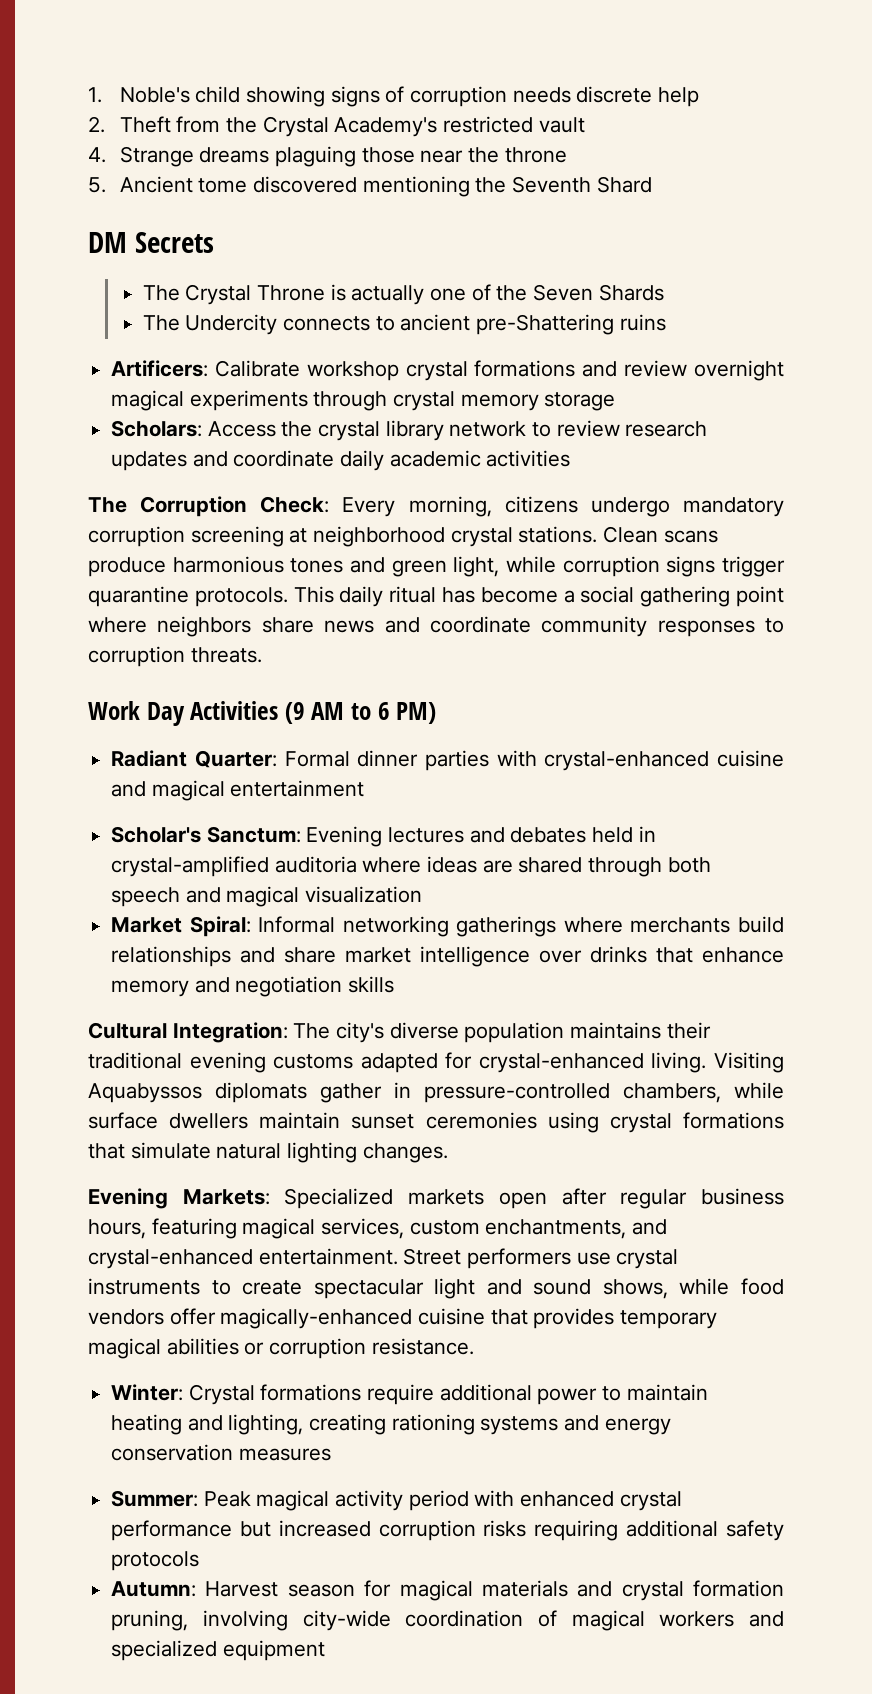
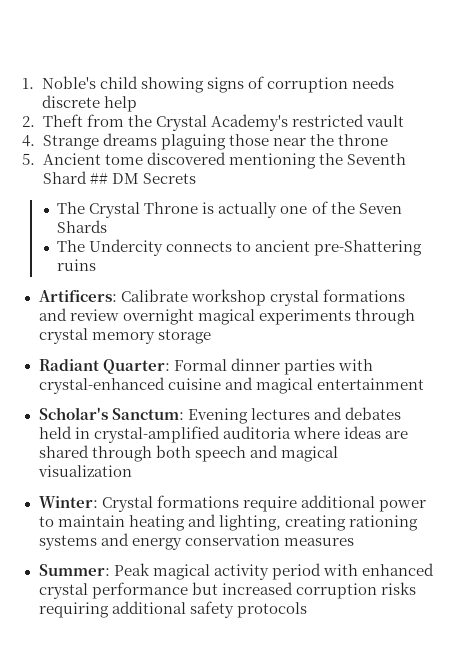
(652, 184) // -> [89,173,108,184] ##
[111,420,708,441] [111,450,571,471] [88,496,784,517] [88,526,718,547] [88,556,785,577] [88,586,784,607] [88,616,784,637] [88,646,262,667] [88,701,437,726] // Scholars: Access the crystal library network to review research updates and coordinate daily academic activities // The Corruption Check: Every morning, citizens undergo mandatory corruption screening at neighborhood crystal stations. Clean scans produce harmonious tones and green light, while corruption signs trigger quarantine protocols. This daily ritual has become a social gathering point where neighbors share news and coordinate community responses to corruption threats. // Work Day Activities (9 AM to 6 PM) -> (211, 336) none
[111,916,784,937] [111,946,784,967] [111,976,395,997] [88,1022,711,1043] [88,1052,784,1073] [88,1082,784,1103] [88,1112,784,1133] [88,1142,448,1163] [88,1188,784,1209] [88,1218,668,1239] [88,1248,679,1269] [88,1278,784,1299] [88,1308,718,1329] [88,1338,474,1359] // Market Spiral: Informal networking gatherings where merchants build relationships and share market intelligence over drinks that enhance memory and negotiation skills // Cultural Integration: The city's diverse population maintains their traditional evening customs adapted for crystal-enhanced living. Visiting Aquabyssos diplomats gather in pressure-controlled chambers, while surface dwellers maintain sunset ceremonies using crystal formations that simulate natural lighting changes. // Evening Markets: Specialized markets open after regular business hours, featuring magical services, custom enchantments, and crystal-enhanced entertainment. Street performers use crystal instruments to create spectacular light and sound shows, while food vendors offer magically-enhanced cuisine that provides temporary magical abilities or corruption resistance. -> (132, 471) none
[111,1580,784,1601] [111,1610,784,1631] [111,1640,325,1661] // Autumn: Harvest season for magical materials and crystal formation pruning, involving city-wide coordination of magical workers and specialized equipment -> (307, 610) none

